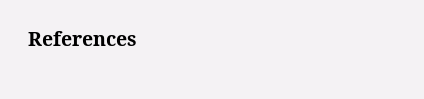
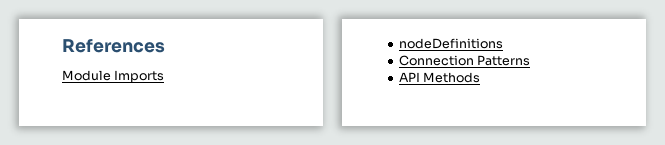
(137, 38) none -> [62,70,165,83] [398,38,503,49] [398,55,531,66] [398,72,481,83] // Module Imports // nodeDefinitions // Connection Patterns // API Methods

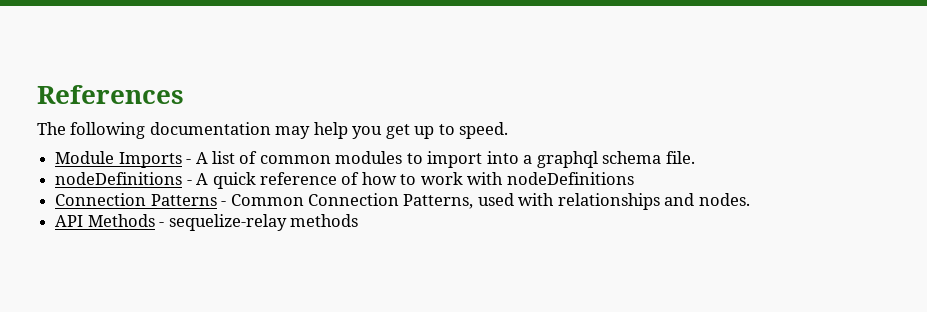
[62,70,165,83] [398,38,503,49] [398,55,531,66] Module Imports // nodeDefinitions // Connection Patterns -> [37,122,509,139] [55,151,695,168] [55,172,634,189] [55,193,750,210] The following documentation may help you get up to speed. // Module Imports - A list of common modules to import into a graphql schema file. // nodeDefinitions - A quick reference of how to work with nodeDefinitions // Connection Patterns - Common Connection Patterns, used with relationships and nodes.
(481, 77) none -> [159,214,358,231] - sequelize-relay methods

